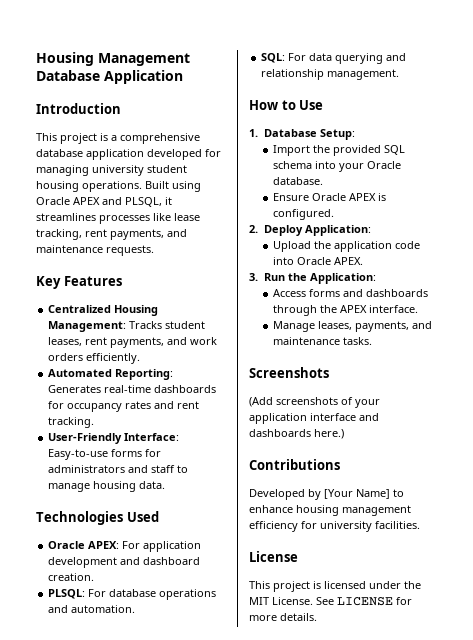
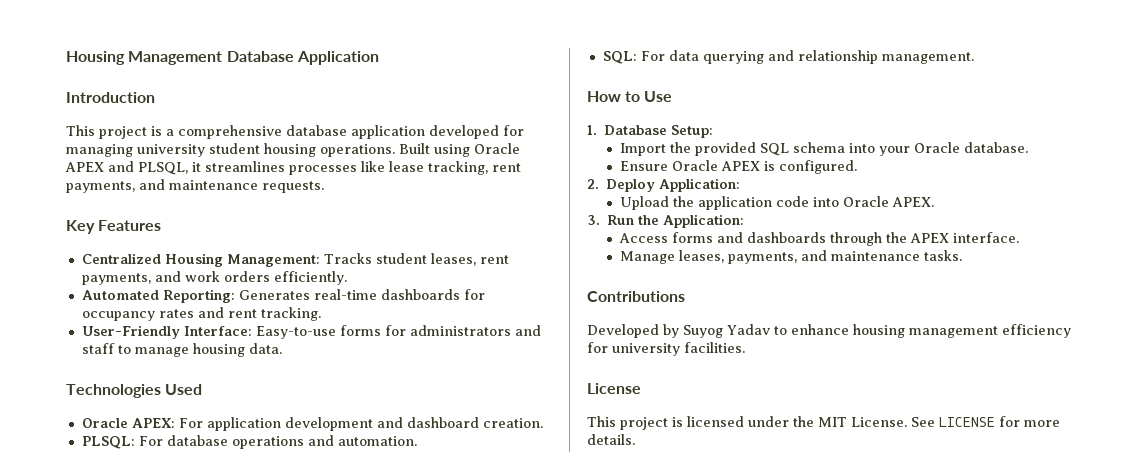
[249,367,329,378] [249,397,380,408] [249,413,379,424] [249,429,344,439] // Screenshots // (Add screenshots of your application interface and dashboards here.) -> (962, 255) none
[324,489,390,499] [Your Name] -> [683,324,770,338] Suyog Yadav

